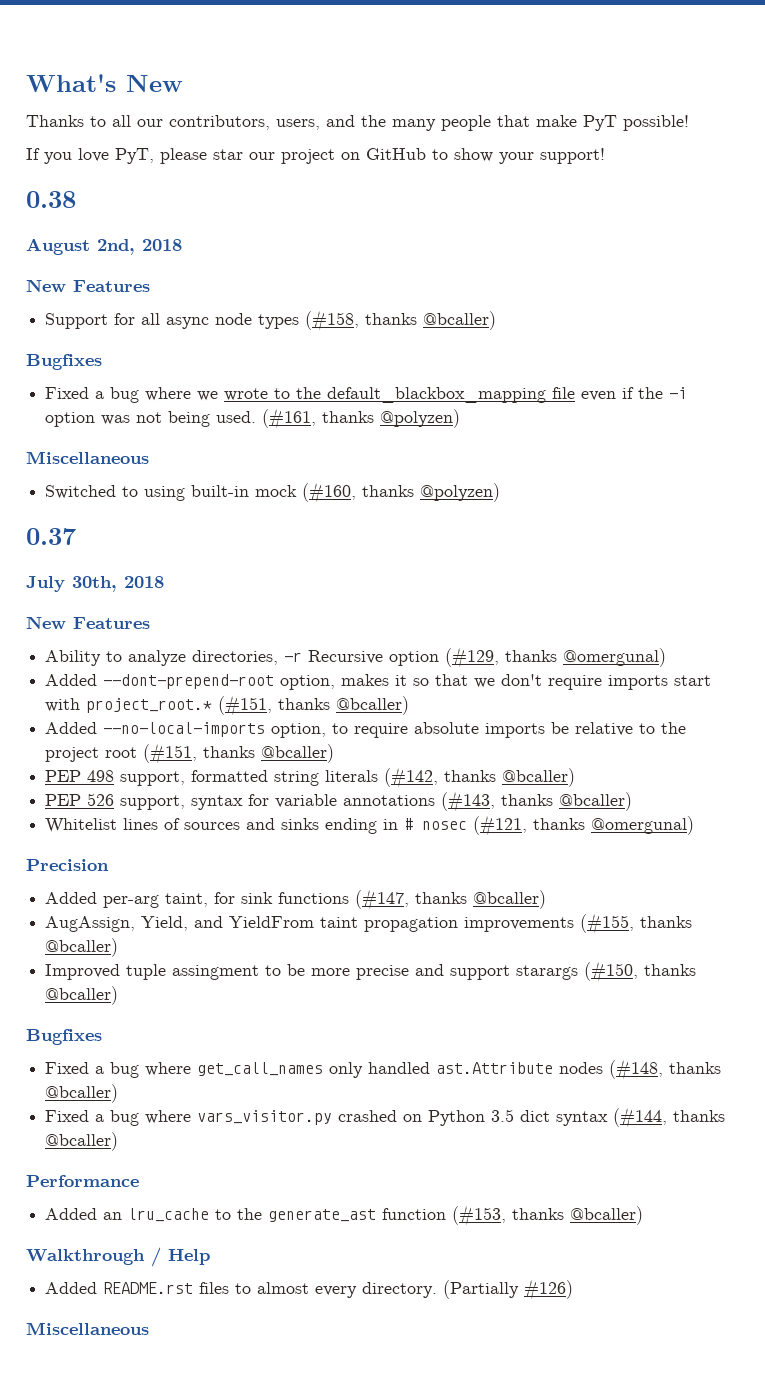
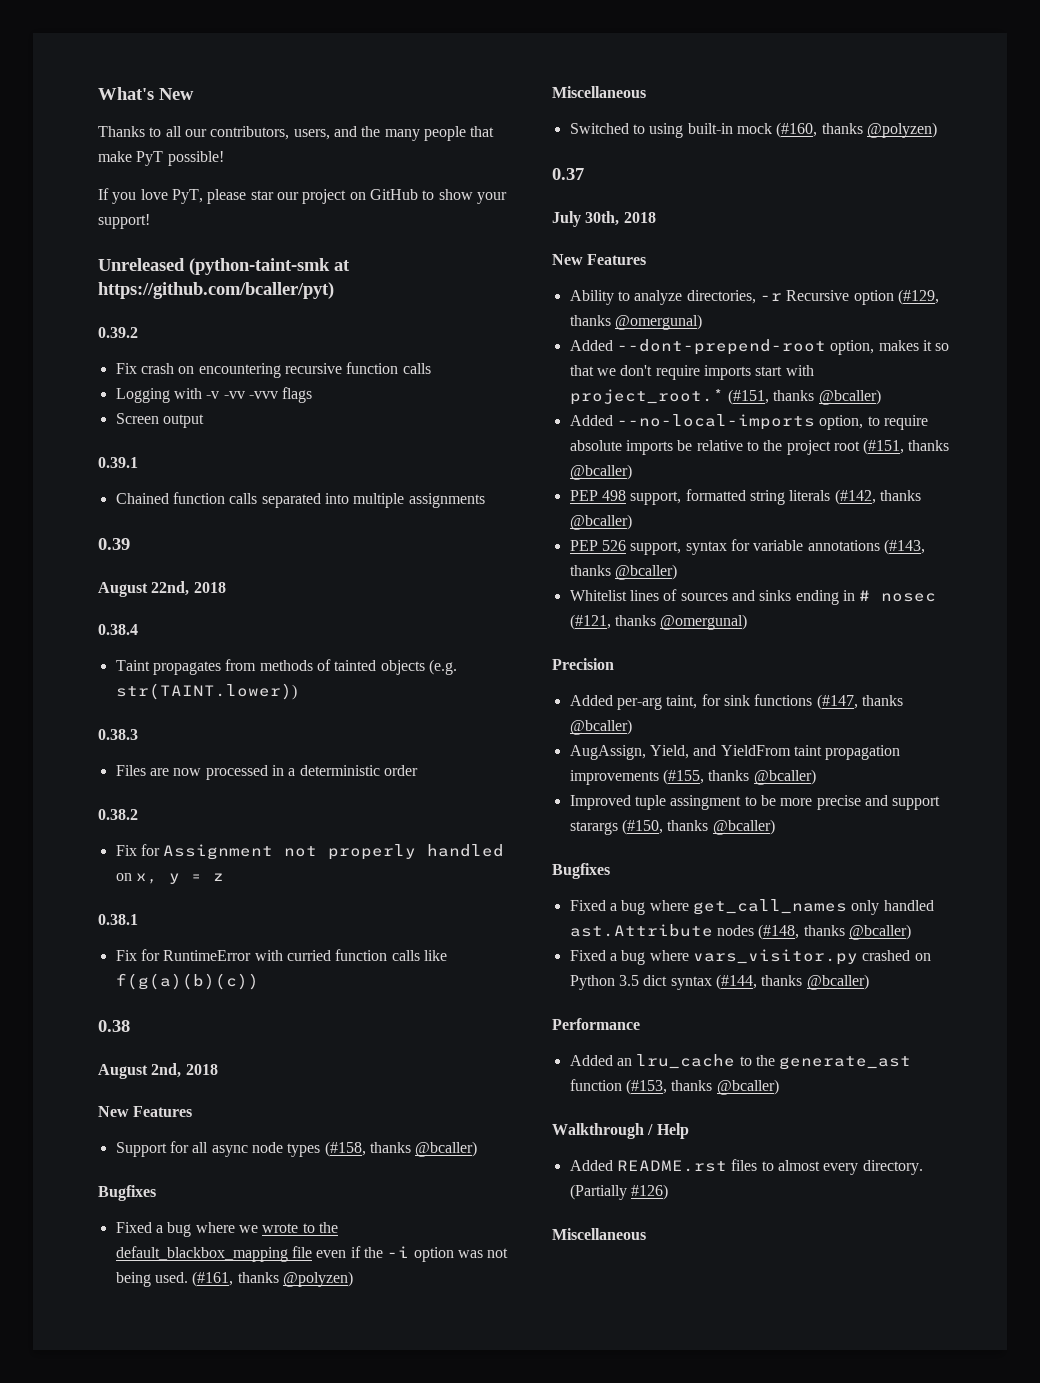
(605, 156) none -> [98,258,350,275] [98,282,334,299] [98,327,138,338] [115,362,431,378] [115,387,313,403] [115,413,204,428] [98,457,138,468] [115,492,485,508] [98,538,130,550] [98,581,226,597] [98,624,138,635] [115,659,457,675] [115,683,297,700] [98,729,138,740] [115,765,418,780] [98,809,138,820] [115,844,505,860] [115,873,224,884] [98,914,138,925] [115,949,447,961] [115,973,259,990] // Unreleased (python-taint-smk at https://github.com/bcaller/pyt) // 0.39.2 // Fix crash on encountering recursive function calls // Logging with -v -vv -vvv flags // Screen output // 0.39.1 // Chained function calls separated into multiple assignments // 0.39 // August 22nd, 2018 // 0.38.4 // Taint propagates from methods of tainted objects (e.g. str(TAINT.lower)) // 0.38.3 // Files are now processed in a deterministic order // 0.38.2 // Fix for Assignment not properly handled on x, y = z // 0.38.1 // Fix for RuntimeError with curried function calls like f(g(a)(b)(c))

